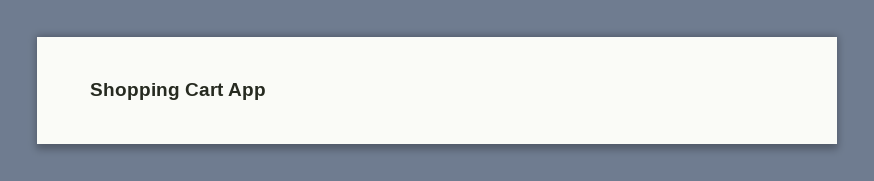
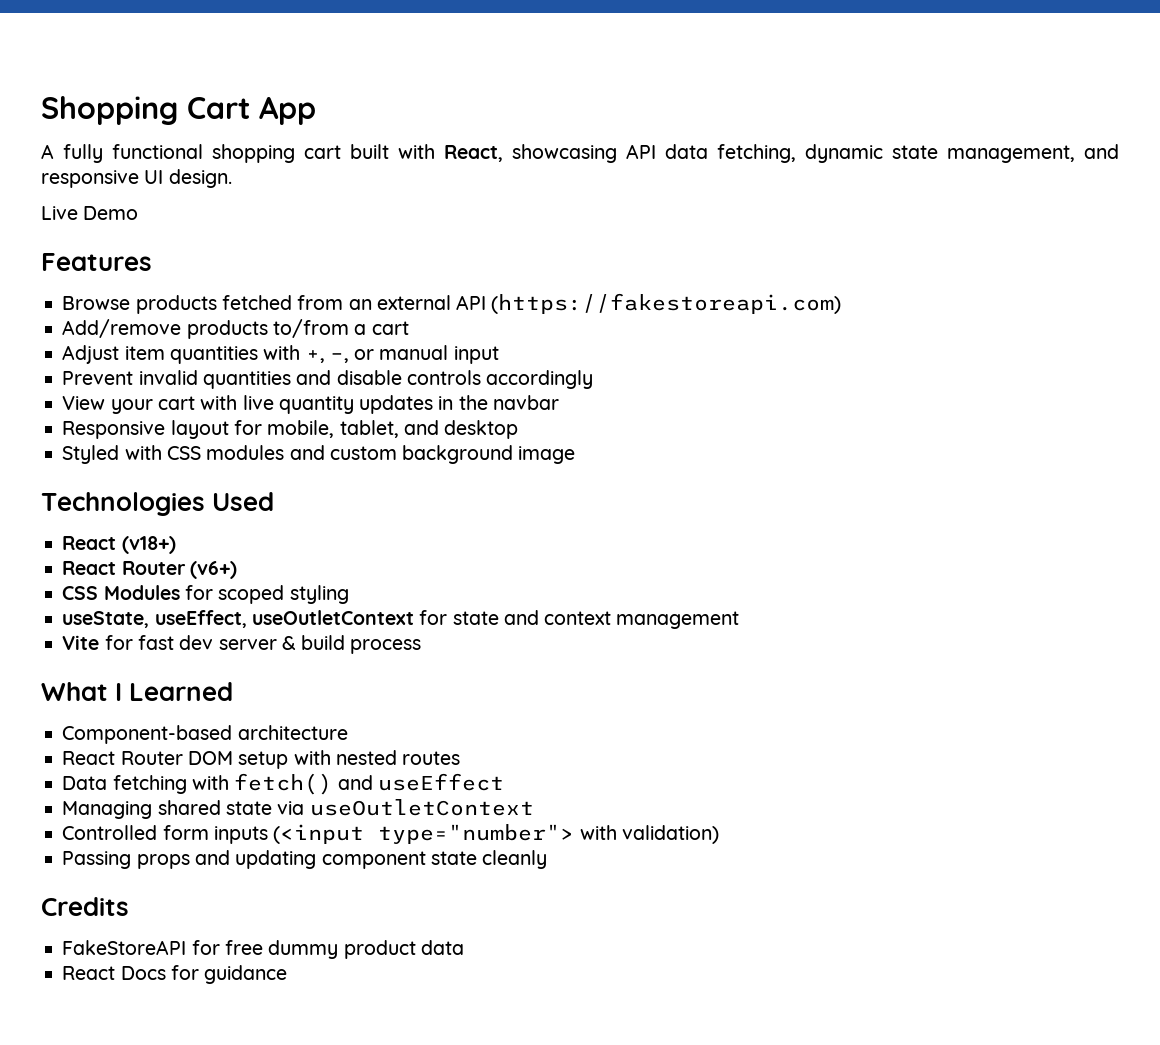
(267, 91) none -> [41,144,1119,163] [41,169,232,188] [41,206,139,220] [41,253,152,271] [62,293,842,314] [62,319,409,339] [62,345,499,364] [62,370,594,389] [62,395,559,414] [62,420,519,439] [62,445,576,464] [41,492,275,516] [62,536,176,554] [62,561,237,579] [62,585,349,604] [62,610,740,629] [62,635,422,654] [41,682,234,701] [62,725,348,744] [62,750,461,769] [62,773,504,795] [62,799,534,819] [62,824,719,844] [62,850,548,869] [41,897,129,916] [62,940,464,959] [62,965,288,984] // A fully functional shopping cart built with React, showcasing API data fetching, dynamic state management, and responsive UI design. // Live Demo // Features // Browse products fetched from an external API (https://fakestoreapi.com) // Add/remove products to/from a cart // Adjust item quantities with +, –, or manual input // Prevent invalid quantities and disable controls accordingly // View your cart with live quantity updates in the navbar // Responsive layout for mobile, tablet, and desktop // Styled with CSS modules and custom background image // Technologies Used // React (v18+) // React Router (v6+) // CSS Modules for scoped styling // useState, useEffect, useOutletContext for state and context management // Vite for fast dev server & build process // What I Learned // Component-based architecture // React Router DOM setup with nested routes // Data fetching with fetch() and useEffect // Managing shared state via useOutletContext // Controlled form inputs (<input type="number"> with validation) // Passing props and updating component state cleanly // Credits // FakeStoreAPI for free dummy product data // React Docs for guidance

